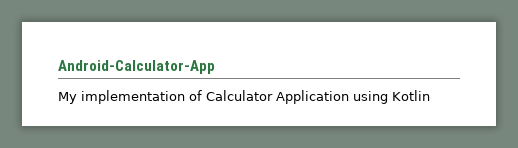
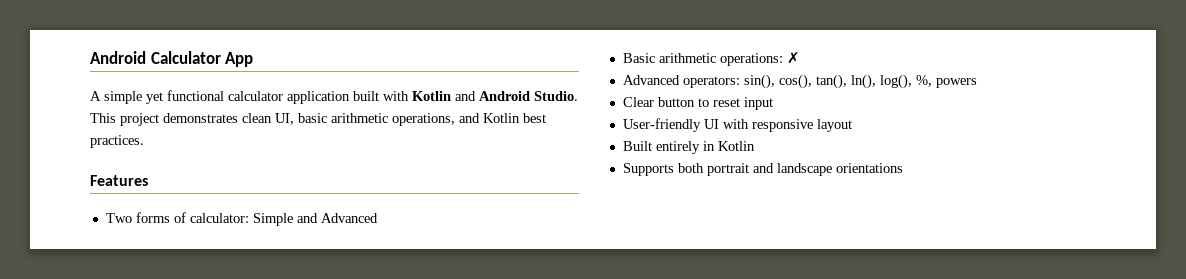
[58,60,215,74] [58,90,430,104] Android-Calculator-App // My implementation of Calculator Application using Kotlin -> [90,51,254,67] [90,90,578,104] [90,113,546,126] [90,135,144,148] [90,175,148,186] [105,212,378,226] [622,52,800,66] [622,74,977,89] [622,97,773,110] [622,118,852,132] [622,141,755,154] [622,163,903,176] Android Calculator App // A simple yet functional calculator application built with Kotlin and Android Studio. This project demonstrates clean UI, basic arithmetic operations, and Kotlin best practices. // Features // Two forms of calculator: Simple and Advanced // Basic arithmetic operations: ✗ // Advanced operators: sin(), cos(), tan(), ln(), log(), %, powers // Clear button to reset input // User-friendly UI with responsive layout // Built entirely in Kotlin // Supports both portrait and landscape orientations

